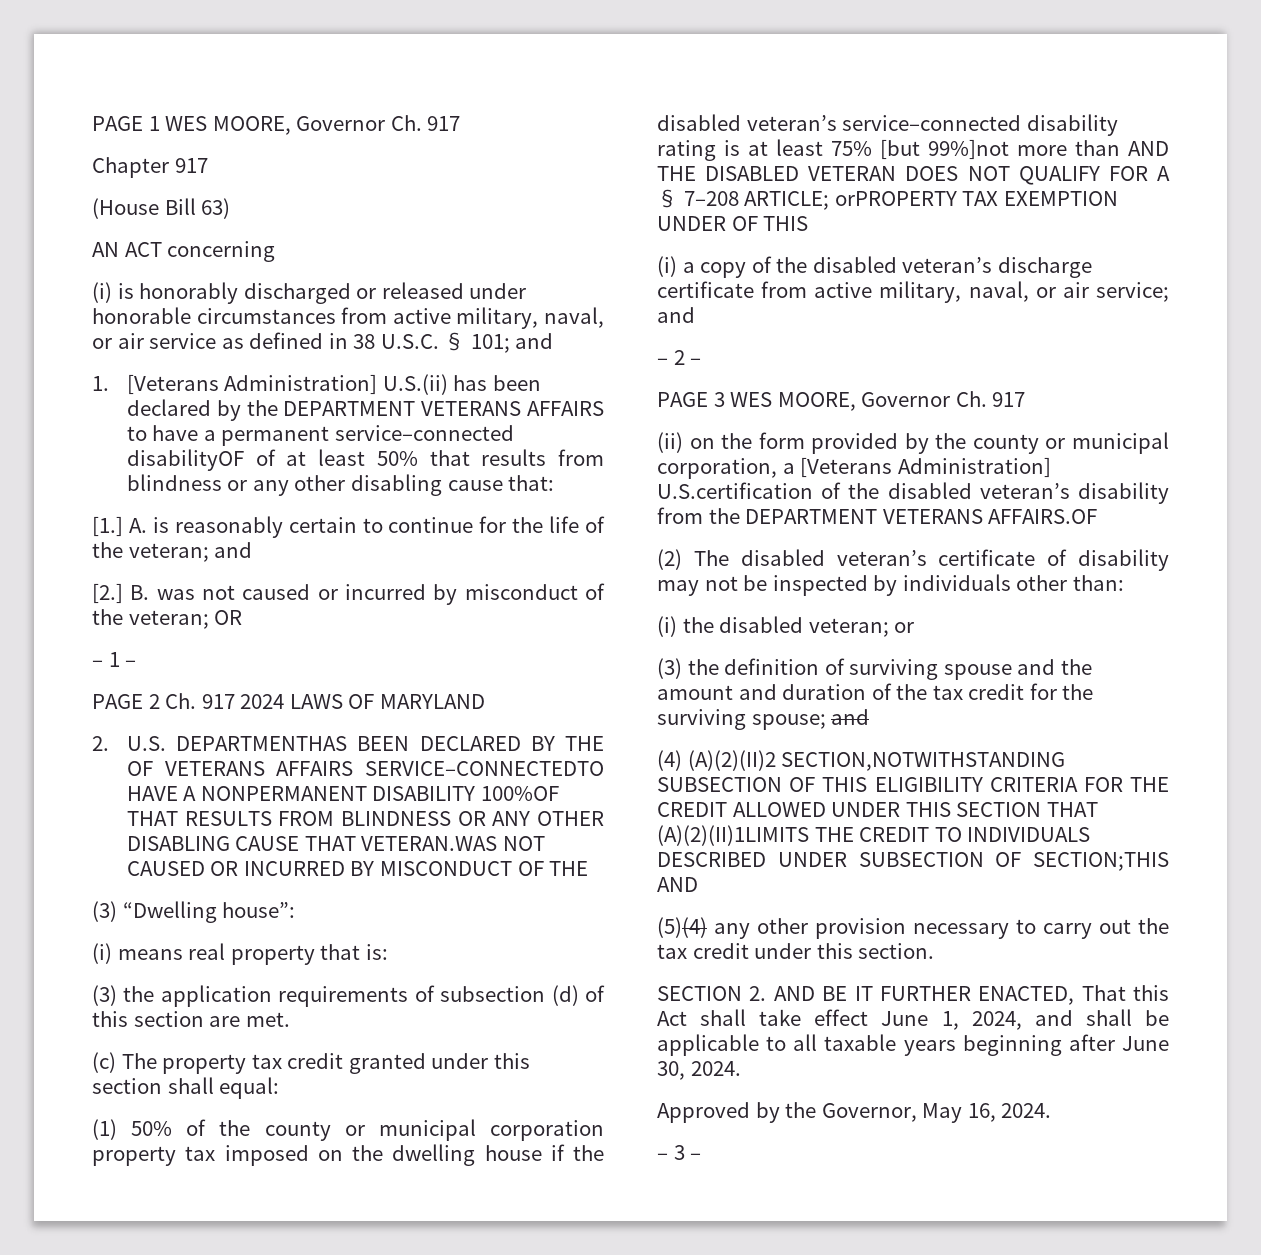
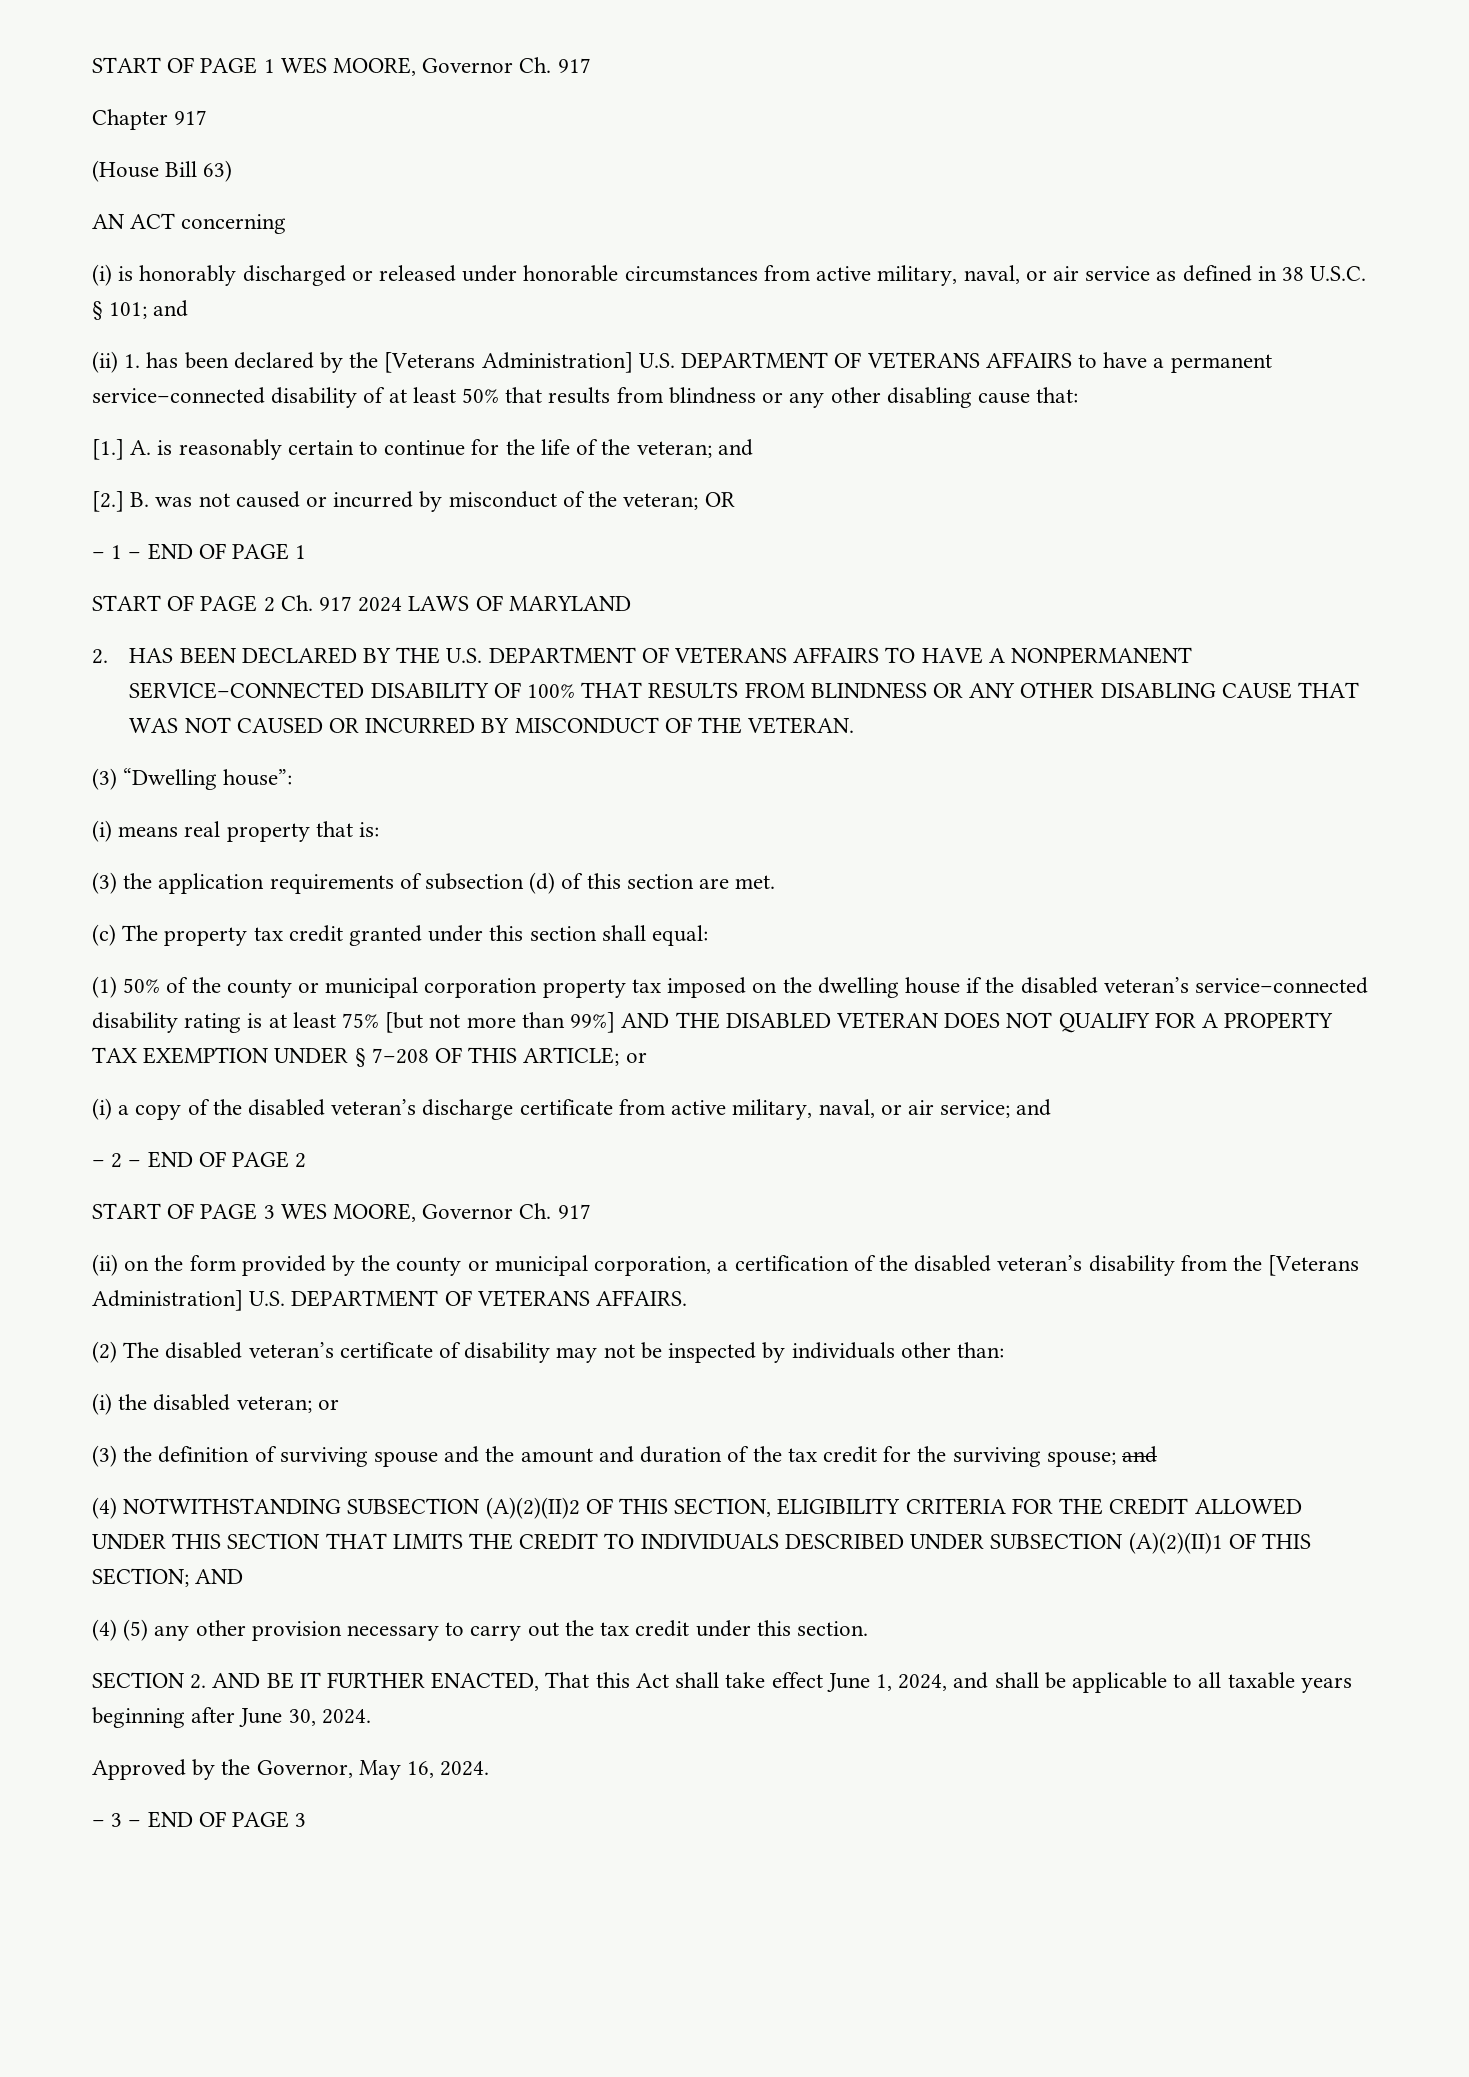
(92, 123) none -> [92,57,195,73] START OF
[92,374,448,395] 1. [Veterans Administration] U.S.(ii) -> [92,351,141,373] (ii) 1.
[283,401,416,416] DEPARTMENT -> [384,352,862,373] [Veterans Administration] U.S. DEPARTMENT OF
[126,449,244,471] disabilityOF -> [271,387,358,408] disability
(137, 663) // -> [147,543,307,560] [92,595,195,611] END OF PAGE 1 // START OF
[126,736,348,751] U.S. DEPARTMENTHAS -> [129,648,174,663] HAS
[126,761,604,776] OF VETERANS AFFAIRS SERVICE–CONNECTEDTO -> [446,647,916,664] U.S. DEPARTMENT OF VETERANS AFFAIRS TO
[372,786,559,801] DISABILITY 100%OF -> [129,682,575,699] SERVICE–CONNECTED DISABILITY OF 100%
[361,836,498,851] VETERAN.WAS -> [129,718,179,733] WAS
(589, 868) none -> [747,717,855,734] VETERAN.
[928,139,1009,160] 99%]not -> [429,1014,461,1028] not
(1120, 148) none -> [570,1012,616,1033] 99%]
[657,189,957,210] § 7–208 ARTICLE; orPROPERTY -> [1224,1012,1334,1029] PROPERTY
[731,216,809,231] OF THIS -> [354,1047,647,1067] § 7–208 OF THIS ARTICLE; or
(702, 361) // -> [147,1151,307,1168] [92,1203,195,1219] END OF PAGE 2 // START OF
[800,457,1051,478] [657,482,813,499] [Veterans Administration] U.S.certification -> [734,1255,849,1271] certification
[745,509,1098,524] DEPARTMENT VETERANS AFFAIRS.OF -> [1268,1255,1360,1276] [92,1290,688,1311] [Veterans Administration] U.S. DEPARTMENT OF VETERANS AFFAIRS.
[687,750,1066,771] [657,777,868,792] (A)(2)(II)2 SECTION,NOTWITHSTANDING SUBSECTION OF THIS -> [123,1497,772,1519] NOTWITHSTANDING SUBSECTION (A)(2)(II)2 OF THIS SECTION,
[657,825,809,846] (A)(2)(II)1LIMITS -> [392,1533,463,1549] LIMITS
[995,852,1169,871] OF SECTION;THIS -> [1128,1532,1311,1554] [92,1568,189,1587] (A)(2)(II)1 OF THIS SECTION;
[657,917,707,938] (5)(4) -> [92,1619,149,1641] (4) (5)
(702, 1156) none -> [147,1811,307,1828] END OF PAGE 3

